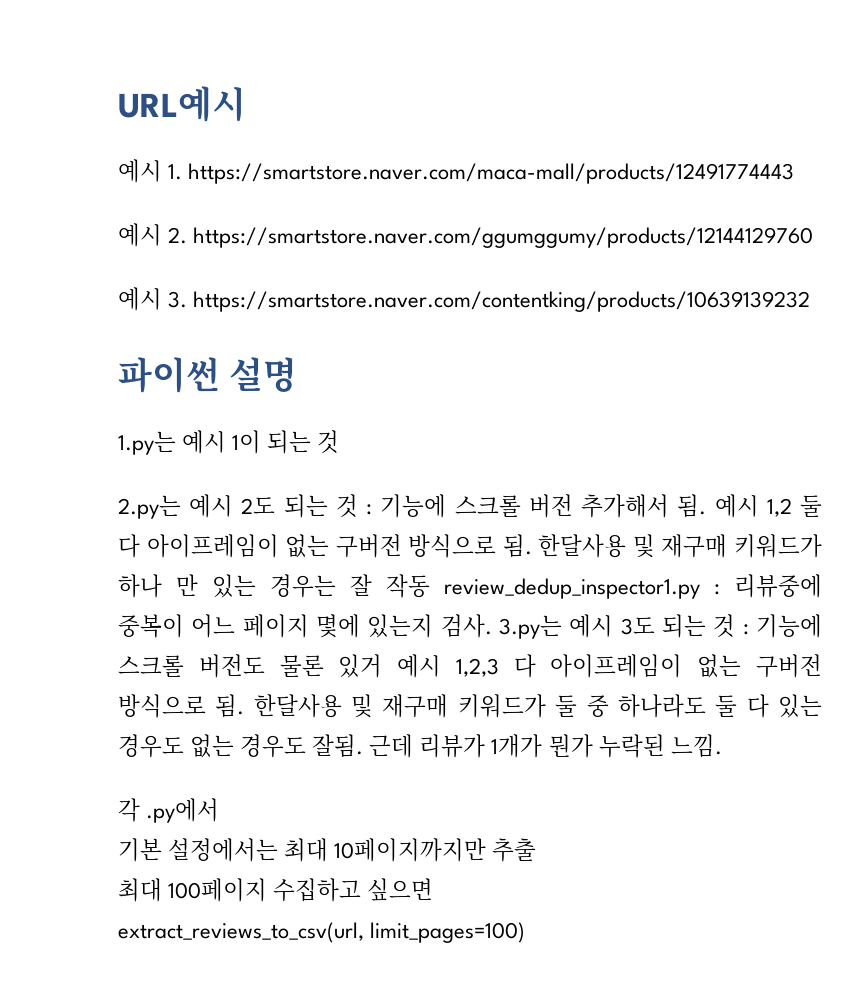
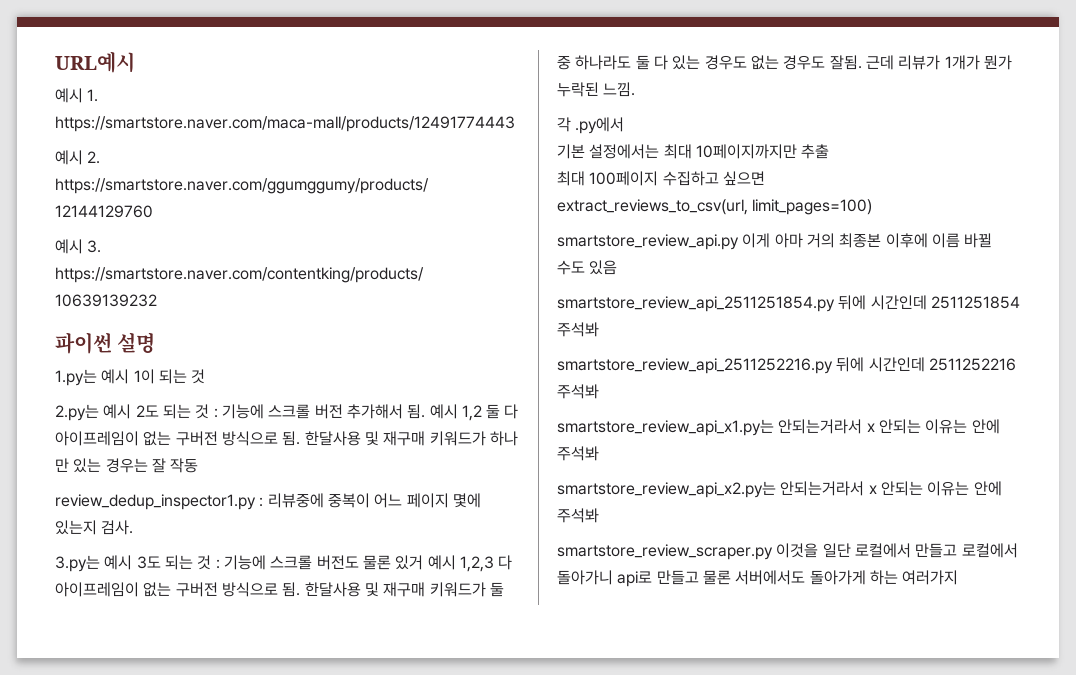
(430, 586) none -> (199, 465) //
(492, 626) none -> (134, 527) //
(526, 932) none -> [557,233,993,250] [557,260,618,275] [557,295,1020,312] [557,322,599,337] [557,357,1016,374] [557,384,599,399] [557,419,1000,436] [557,446,599,461] [557,481,1002,498] [557,508,599,523] [557,543,1018,560] [557,570,959,587] // smartstore_review_api.py 이게 아마 거의 최종본 이후에 이름 바뀔 수도 있음 // smartstore_review_api_2511251854.py 뒤에 시간인데 2511251854 주석봐 // smartstore_review_api_2511252216.py 뒤에 시간인데 2511252216 주석봐 // smartstore_review_api_x1.py는 안되는거라서 x 안되는 이유는 안에 주석봐 // smartstore_review_api_x2.py는 안되는거라서 x 안되는 이유는 안에 주석봐 // smartstore_review_scraper.py 이것을 일단 로컬에서 만들고 로컬에서 돌아가니 api로 만들고 물론 서버에서도 돌아가게 하는 여러가지

